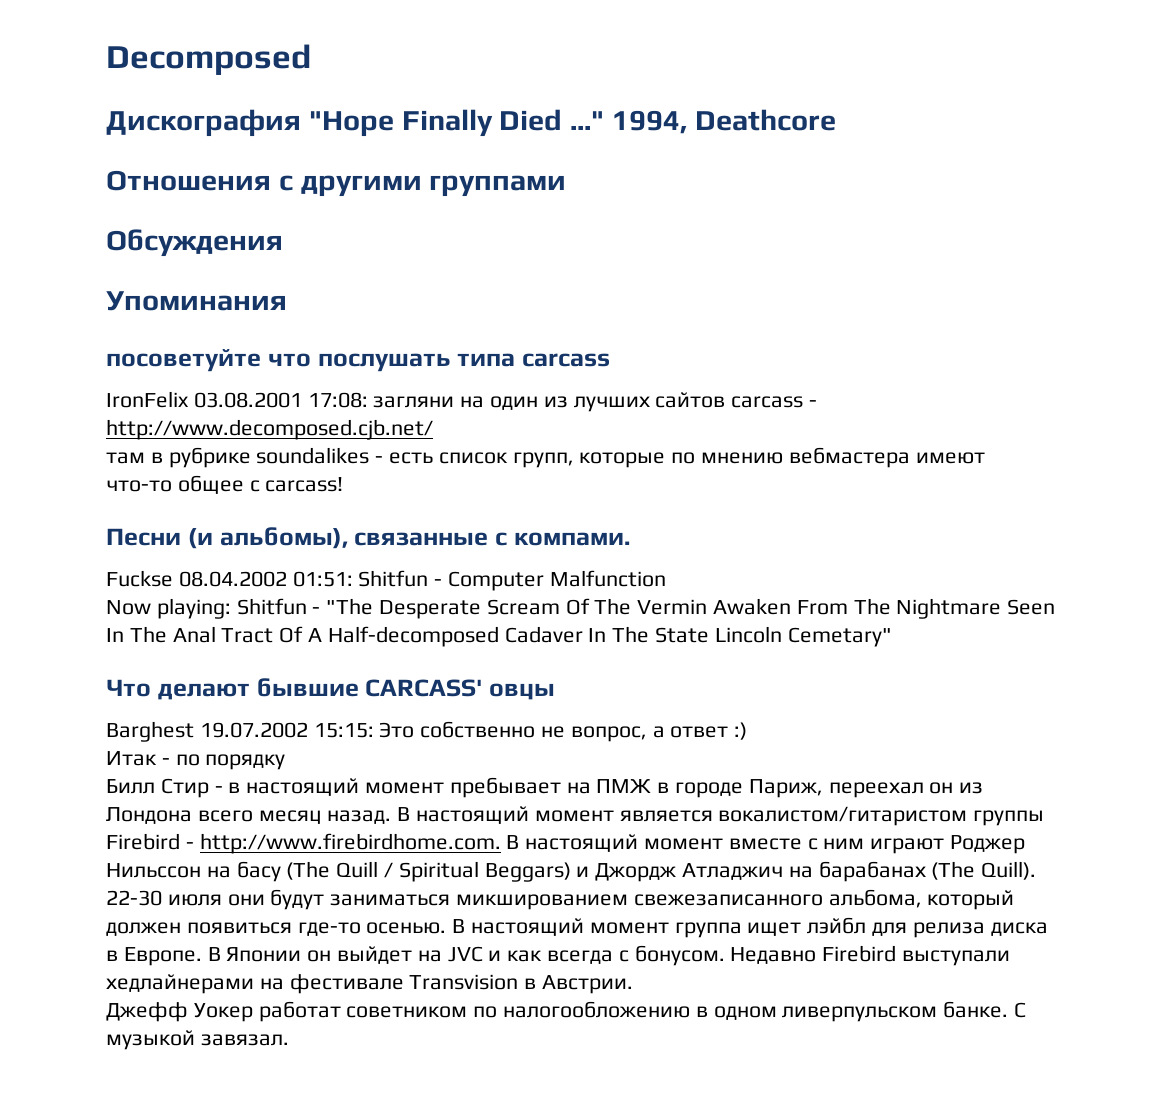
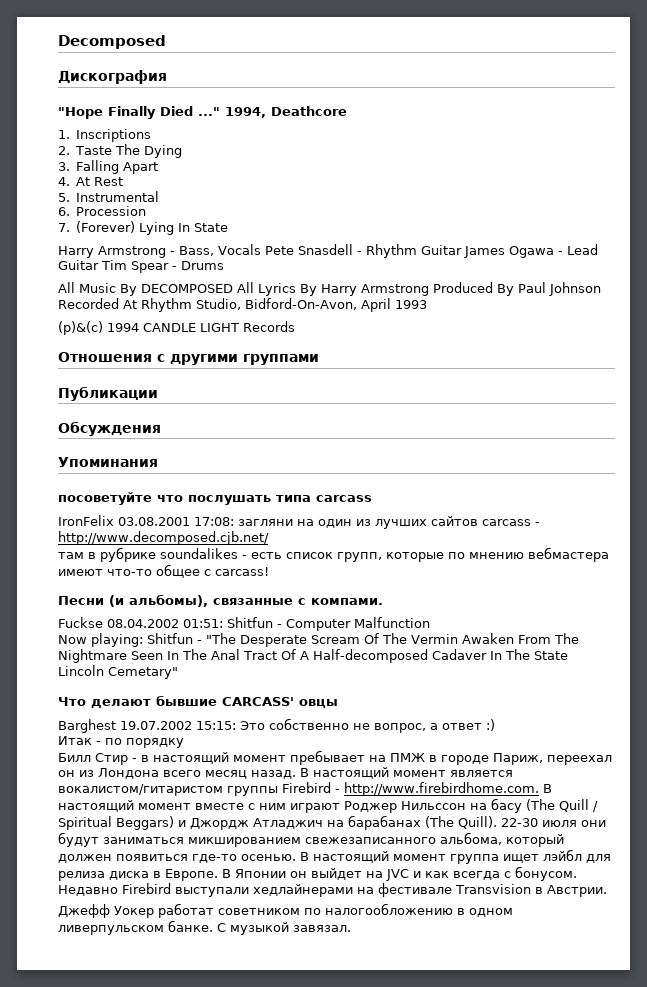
(301, 123) none -> (167, 77) //
(836, 120) none -> [58,129,152,142] [58,144,183,158] [58,160,159,174] [58,177,124,186] [58,191,160,202] [58,206,147,216] [58,221,229,235] [58,244,598,258] [58,260,224,273] [58,282,601,296] [58,298,427,312] [58,321,295,335] // 1. Inscriptions // 2. Taste The Dying // 3. Falling Apart // 4. At Rest // 5. Instrumental // 6. Procession // 7. (Forever) Lying In State // Harry Armstrong - Bass, Vocals Pete Snasdell - Rhythm Guitar James Ogawa - Lead Guitar Tim Spear - Drums // All Music By DECOMPOSED All Lyrics By Harry Armstrong Produced By Paul Johnson Recorded At Rhythm Studio, Bidford-On-Avon, April 1993 // (p)&(c) 1994 CANDLE LIGHT Records
(567, 186) none -> [58,386,158,401] // Публикации

